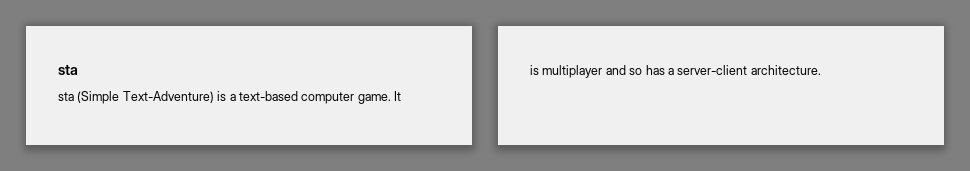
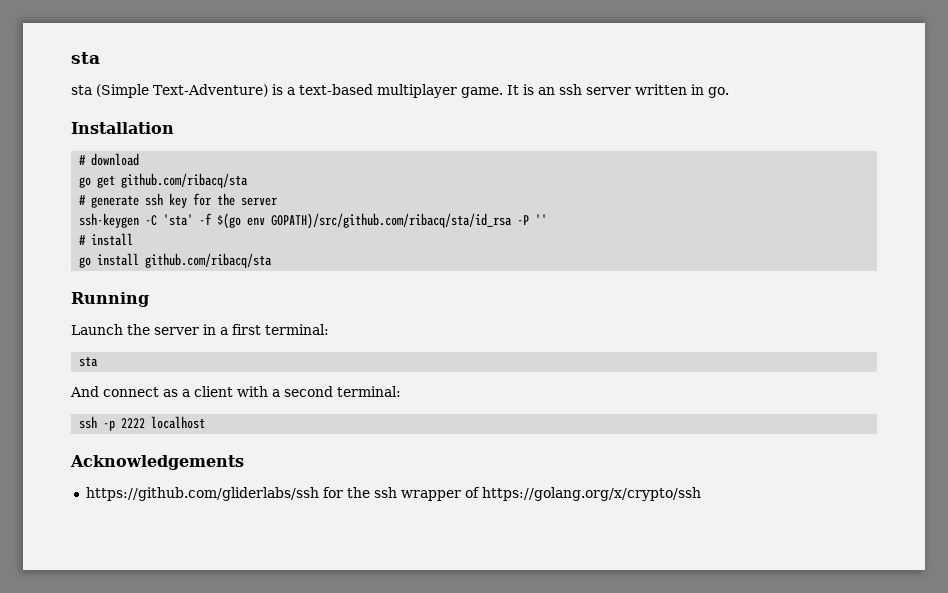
[301,92,355,104] computer -> [376,84,457,98] multiplayer
[542,65,821,78] multiplayer and so has a server-client architecture. -> [537,84,729,98] [71,122,174,134] [79,153,140,166] [79,173,249,188] [79,193,278,208] [79,213,548,229] [79,233,134,246] [79,253,273,268] [71,292,149,307] [71,324,329,335] [79,356,99,367] [70,386,401,397] [79,416,206,431] [70,455,244,470] [85,487,701,501] an ssh server written in go. // Installation // # download // go get github.com/ribacq/sta // # generate ssh key for the server // ssh-keygen -C 'sta' -f $(go env GOPATH)/src/github.com/ribacq/sta/id_rsa -P '' // # install // go install github.com/ribacq/sta // Running // Launch the server in a first terminal: // sta // And connect as a client with a second terminal: // ssh -p 2222 localhost // Acknowledgements // https://github.com/gliderlabs/ssh for the ssh wrapper of https://golang.org/x/crypto/ssh

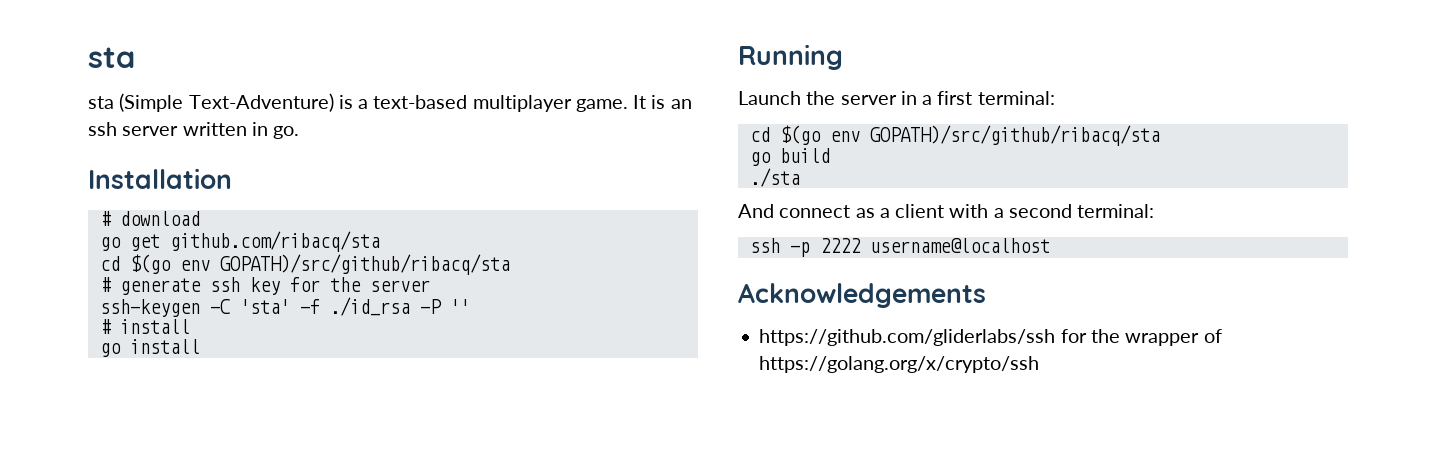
(249, 180) none -> [99,254,510,275] // cd $(go env GOPATH)/src/github/ribacq/sta
[217,213,513,229] $(go env GOPATH)/src/github.com/ribacq/sta/id_rsa -> [329,297,410,316] ./id_rsa
[145,253,273,268] github.com/ribacq/sta -> (200, 346) none
[79,356,99,367] sta -> [749,125,1160,146] [749,148,830,166] [749,168,800,187] cd $(go env GOPATH)/src/github/ribacq/sta // go build // ./sta
[151,416,206,429] localhost -> [869,238,1050,253] username@localhost
[373,487,397,498] ssh -> (1120, 336) none

